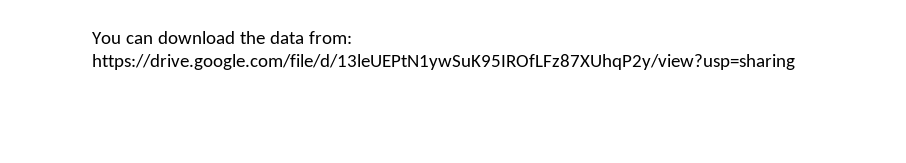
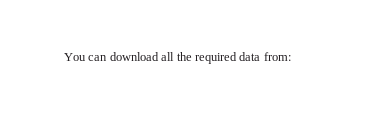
[239,31,265,44] the -> [161,52,237,64] all the required
[92,54,795,70] https://drive.google.com/file/d/13leUEPtN1ywSuK95IROfLFz87XUhqP2y/view?usp=sharing -> (291, 56) none

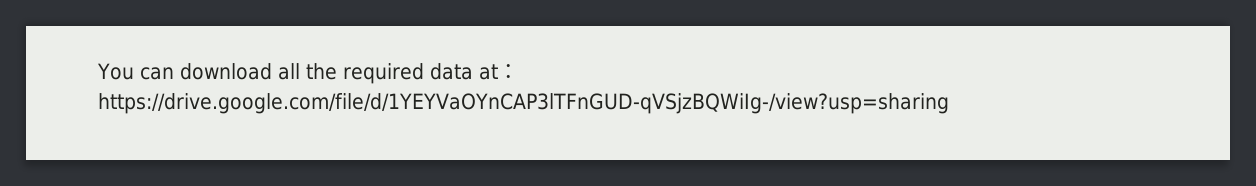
[263,52,291,61] from: -> [478,64,519,80] [98,93,949,114] at：https://drive.google.com/file/d/1YEYVaOYnCAP3lTFnGUD-qVSjzBQWiIg-/view?usp=sharing

